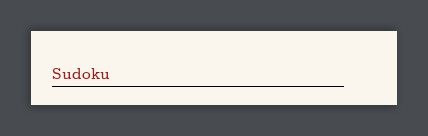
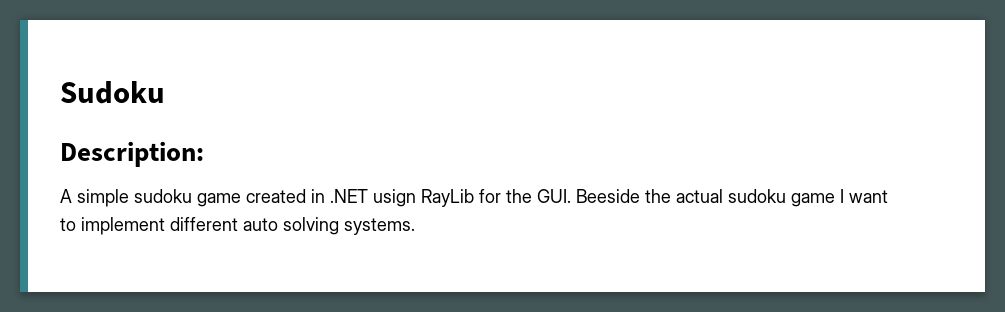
(110, 73) none -> [60,141,204,167] [60,189,888,207] [60,217,415,235] // Description: // A simple sudoku game created in .NET usign RayLib for the GUI. Beeside the actual sudoku game I want to implement different auto solving systems.

